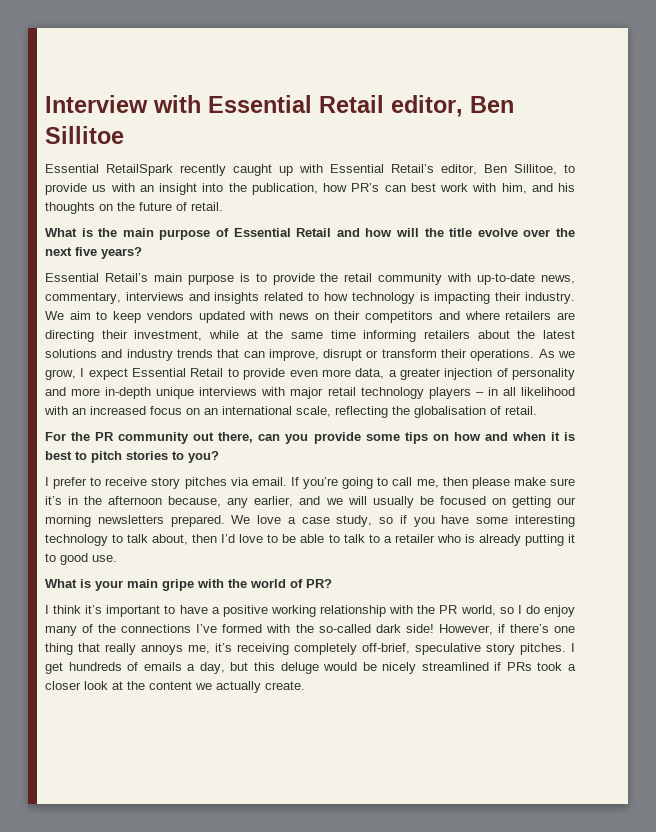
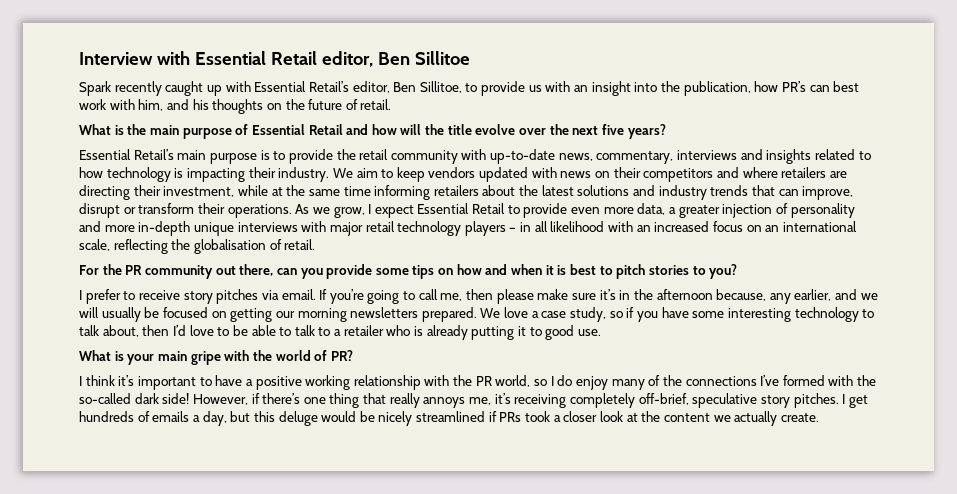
[45,164,173,176] Essential RetailSpark -> [79,81,111,96] Spark

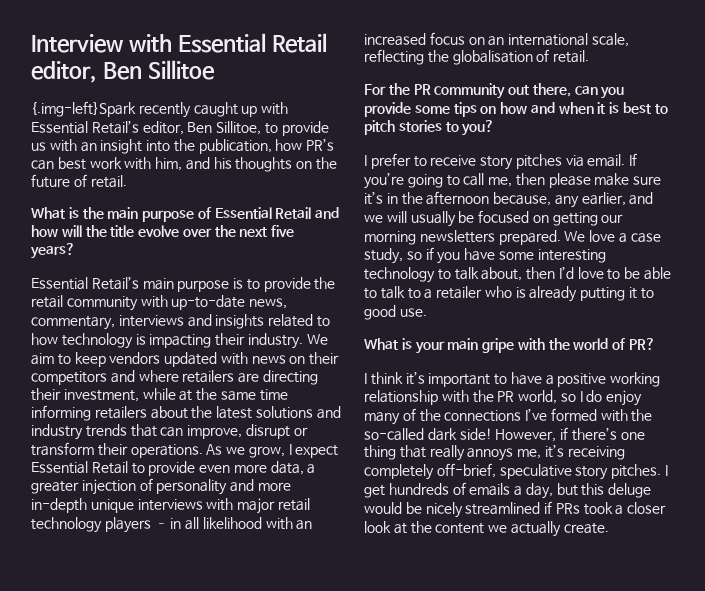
[79,81,111,96] Spark -> [31,101,136,117] {.img-left}Spark

